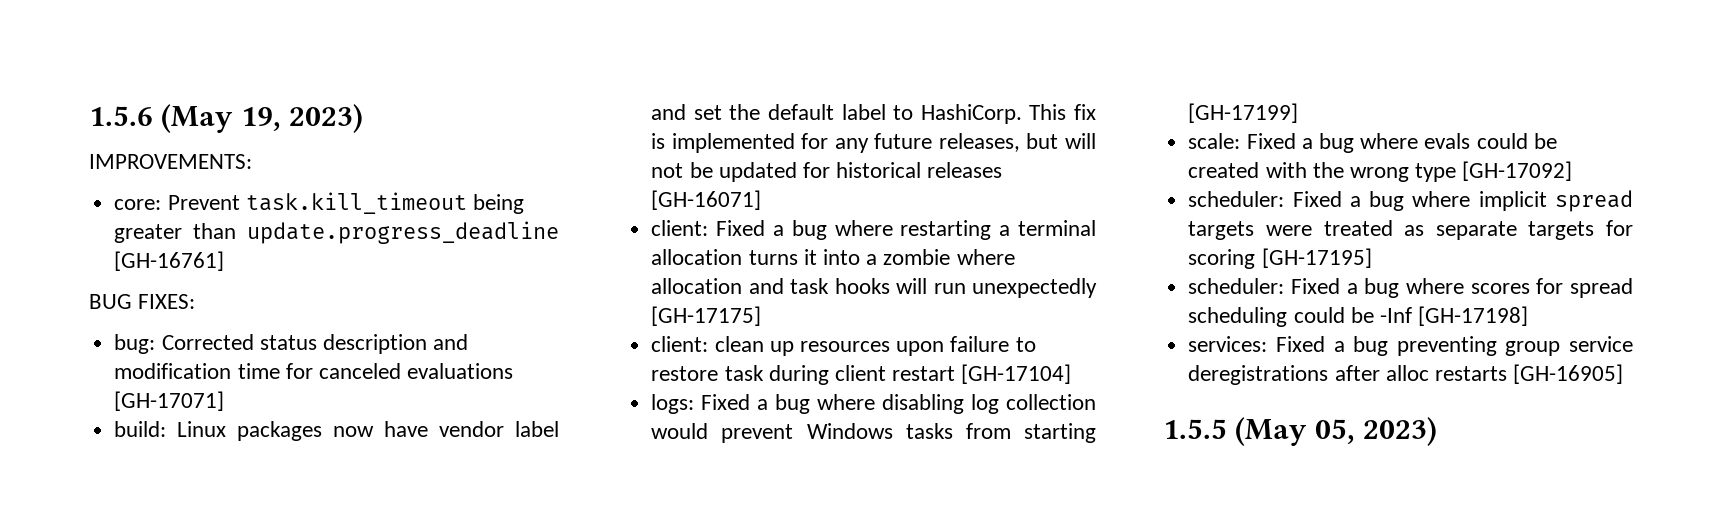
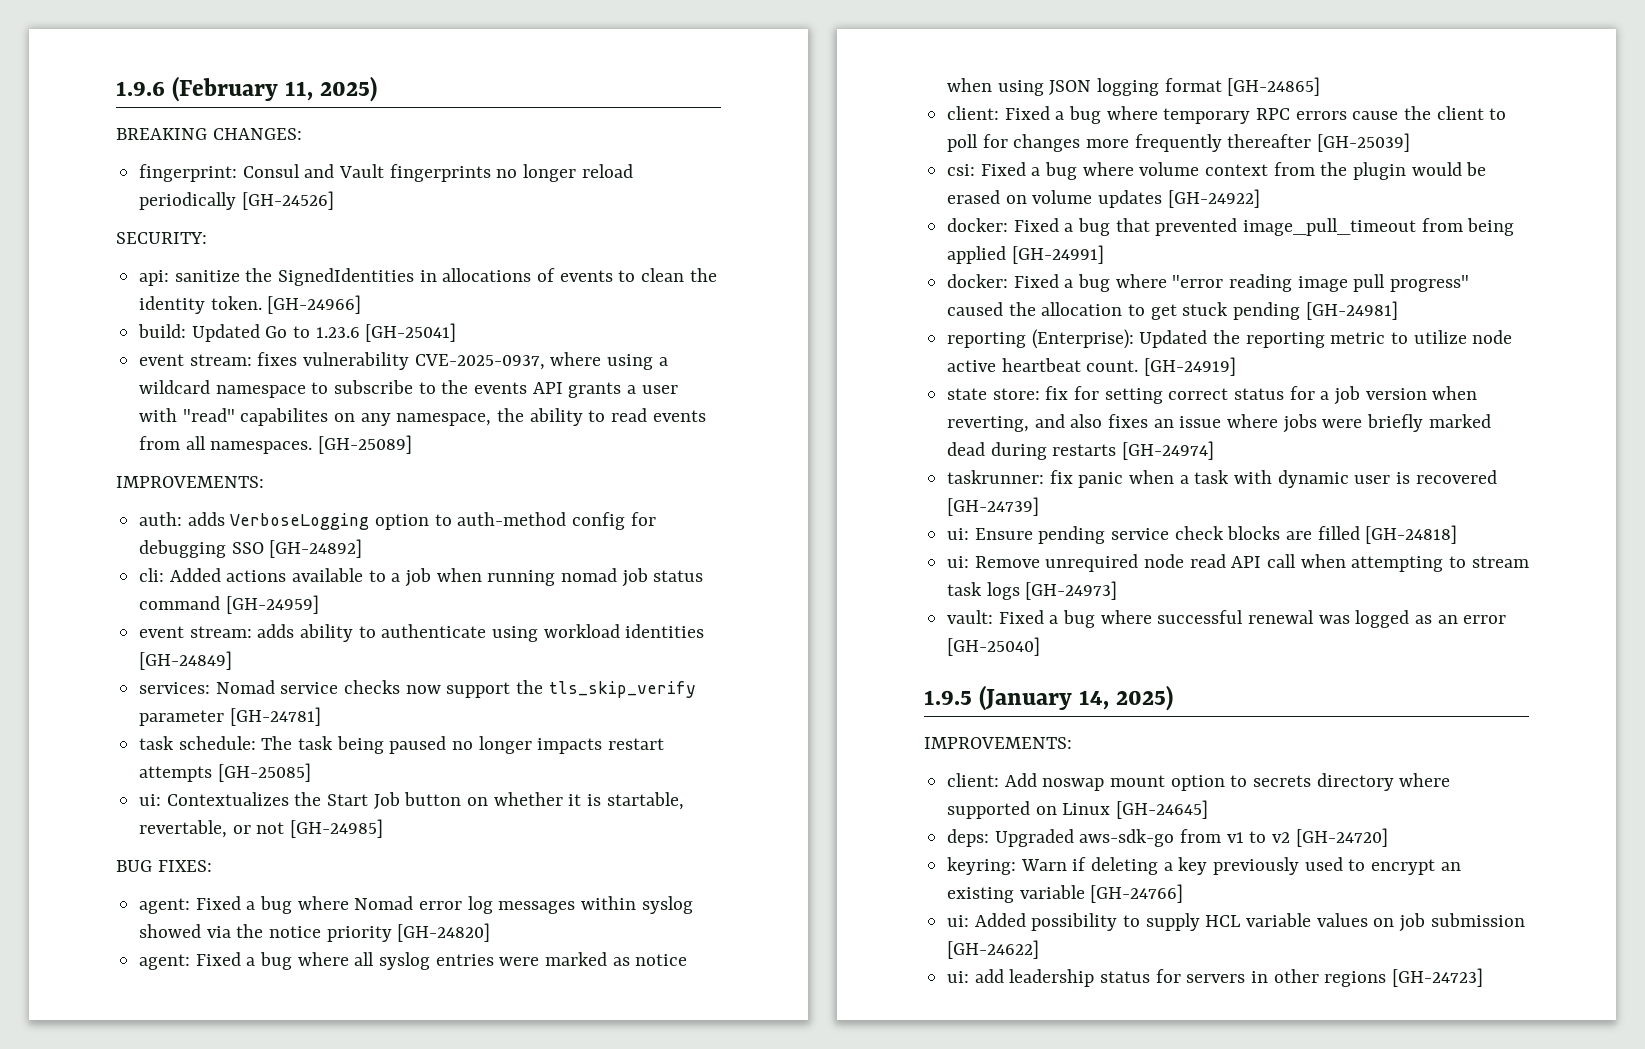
[89,104,364,133] [89,154,252,169] [114,192,524,214] [114,221,559,244] [114,251,225,271] [89,294,196,309] [114,334,469,354] [114,363,514,379] [114,391,225,411] [114,421,559,441] [651,104,1096,124] [651,133,1096,153] [651,162,1003,182] [651,190,762,210] 1.5.6 (May 19, 2023) // IMPROVEMENTS: // core: Prevent task.kill_timeout being greater than update.progress_deadline [GH-16761] // BUG FIXES: // bug: Corrected status description and modification time for canceled evaluations [GH-17071] // build: Linux packages now have vendor label and set the default label to HashiCorp. This fix is implemented for any future releases, but will not be updated for historical releases [GH-16071] -> [116,76,378,102] [116,128,302,140] [139,164,633,182] [139,191,334,210] [116,232,207,244] [139,268,717,286] [139,295,362,314] [138,323,457,342] [139,352,668,370] [139,380,678,398] [139,408,706,426] [139,435,413,454] [116,476,264,488] [139,512,656,530] [139,539,363,558] [139,568,704,587] [139,595,319,614] [139,624,705,642] [139,651,233,670] [139,680,696,698] [139,707,321,726] [139,736,665,754] [139,763,311,782] [139,792,684,810] [139,819,384,838] [116,860,212,872] [139,896,693,914] [139,923,491,942] [139,952,688,970] [947,77,1321,96] 1.9.6 (February 11, 2025) // BREAKING CHANGES: // fingerprint: Consul and Vault fingerprints no longer reload periodically [GH-24526] // SECURITY: // api: sanitize the SignedIdentities in allocations of events to clean the identity token. [GH-24966] // build: Updated Go to 1.23.6 [GH-25041] // event stream: fixes vulnerability CVE-2025-0937, where using a wildcard namespace to subscribe to the events API grants a user with "read" capabilites on any namespace, the ability to read events from all namespaces. [GH-25089] // IMPROVEMENTS: // auth: adds VerboseLogging option to auth-method config for debugging SSO [GH-24892] // cli: Added actions available to a job when running nomad job status command [GH-24959] // event stream: adds ability to authenticate using workload identities [GH-24849] // services: Nomad service checks now support the tls_skip_verify parameter [GH-24781] // task schedule: The task being paused no longer impacts restart attempts [GH-25085] // ui: Contextualizes the Start Job button on whether it is startable, revertable, or not [GH-24985] // BUG FIXES: // agent: Fixed a bug where Nomad error log messages within syslog showed via the notice priority [GH-24820] // agent: Fixed a bug where all syslog entries were marked as notice when using JSON logging format [GH-24865]
[900,220,1096,240] [651,249,1015,265] [651,278,1097,298] [651,306,762,326] [651,336,1036,356] [651,364,1072,385] [651,394,1096,414] [651,423,1096,443] [1188,103,1299,123] [1188,133,1557,153] [1188,161,1573,182] [1188,190,1633,212] [1188,220,1633,240] [1188,248,1372,269] [1188,278,1633,298] [1188,306,1529,327] [1188,336,1633,356] [1188,364,1624,385] [1163,417,1438,446] restarting a terminal allocation turns it into a zombie where allocation and task hooks will run unexpectedly [GH-17175] // client: clean up resources upon failure to restore task during client restart [GH-17104] // logs: Fixed a bug where disabling log collection would prevent Windows tasks from starting [GH-17199] // scale: Fixed a bug where evals could be created with the wrong type [GH-17092] // scheduler: Fixed a bug where implicit spread targets were treated as separate targets for scoring [GH-17195] // scheduler: Fixed a bug where scores for spread scheduling could be -Inf [GH-17198] // services: Fixed a bug preventing group service deregistrations after alloc restarts [GH-16905] // 1.5.5 (May 05, 2023) -> [1163,106,1507,124] [947,133,1411,152] [947,162,1487,180] [947,189,1260,208] [947,218,1515,236] [947,245,1104,264] [947,274,1470,292] [947,301,1398,320] [947,329,1513,349] [947,357,1237,376] [947,386,1478,405] [947,414,1491,433] [947,441,1215,460] [947,470,1497,488] [947,497,1040,516] [947,525,1458,544] [947,554,1529,572] [947,581,1118,600] [947,610,1507,628] [947,637,1041,656] [924,685,1174,711] [924,737,1072,749] [947,773,1451,791] [947,800,1209,819] [947,828,1388,847] [947,857,1461,875] [947,884,1184,903] [947,913,1525,932] [947,940,1040,959] [947,968,1484,987] temporary RPC errors cause the client to poll for changes more frequently thereafter [GH-25039] // csi: Fixed a bug where volume context from the plugin would be erased on volume updates [GH-24922] // docker: Fixed a bug that prevented image_pull_timeout from being applied [GH-24991] // docker: Fixed a bug where "error reading image pull progress" caused the allocation to get stuck pending [GH-24981] // reporting (Enterprise): Updated the reporting metric to utilize node active heartbeat count. [GH-24919] // state store: fix for setting correct status for a job version when reverting, and also fixes an issue where jobs were briefly marked dead during restarts [GH-24974] // taskrunner: fix panic when a task with dynamic user is recovered [GH-24739] // ui: Ensure pending service check blocks are filled [GH-24818] // ui: Remove unrequired node read API call when attempting to stream task logs [GH-24973] // vault: Fixed a bug where successful renewal was logged as an error [GH-25040] // 1.9.5 (January 14, 2025) // IMPROVEMENTS: // client: Add noswap mount option to secrets directory where supported on Linux [GH-24645] // deps: Upgraded aws-sdk-go from v1 to v2 [GH-24720] // keyring: Warn if deleting a key previously used to encrypt an existing variable [GH-24766] // ui: Added possibility to supply HCL variable values on job submission [GH-24622] // ui: add leadership status for servers in other regions [GH-24723]

